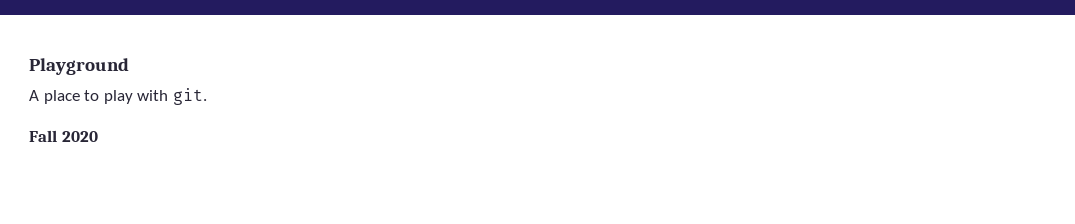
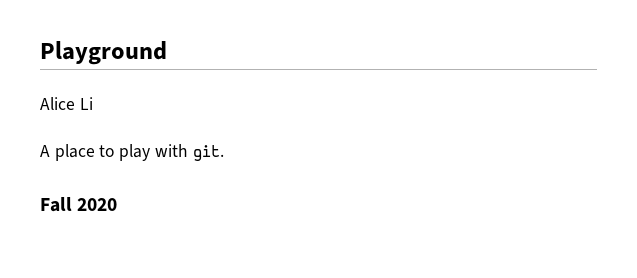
(129, 66) none -> [40,97,93,110] // Alice Li

